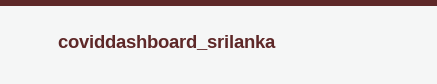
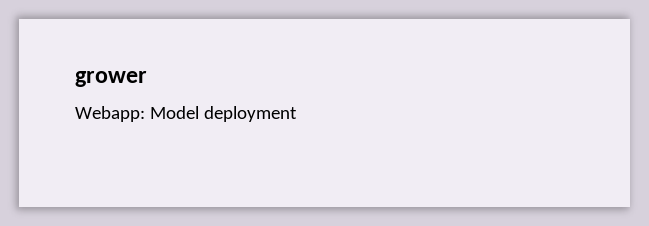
[58,35,276,50] coviddashboard_srilanka -> [75,71,147,87] [75,106,297,122] grower // Webapp: Model deployment

